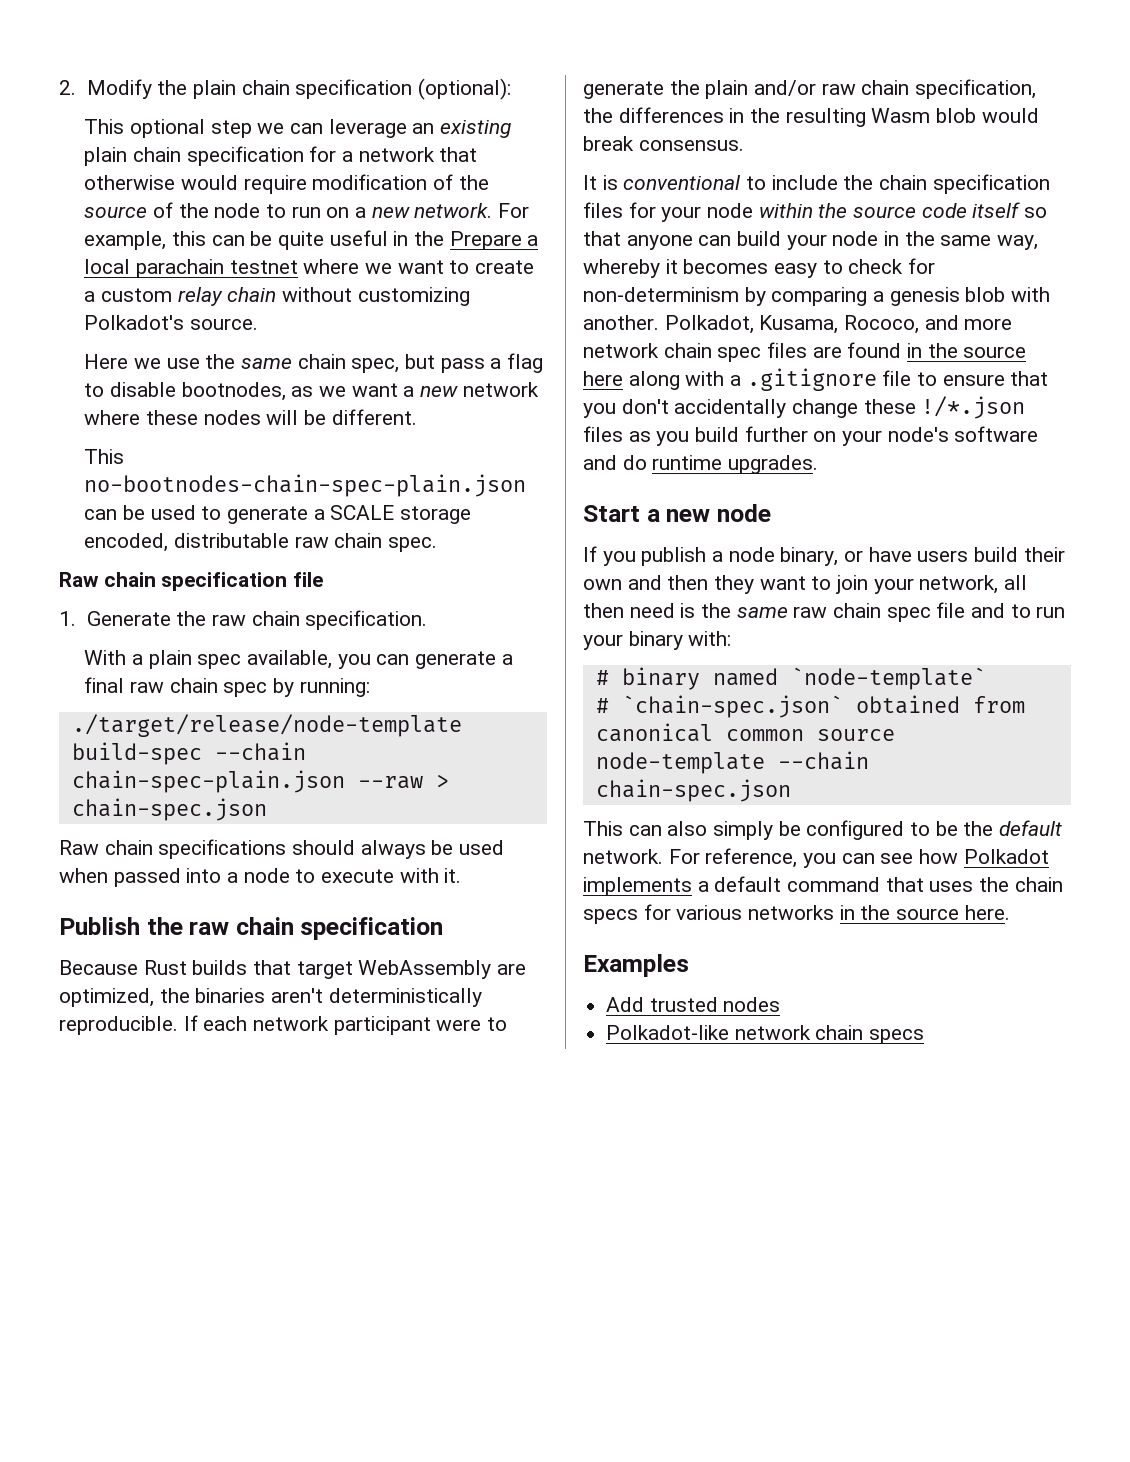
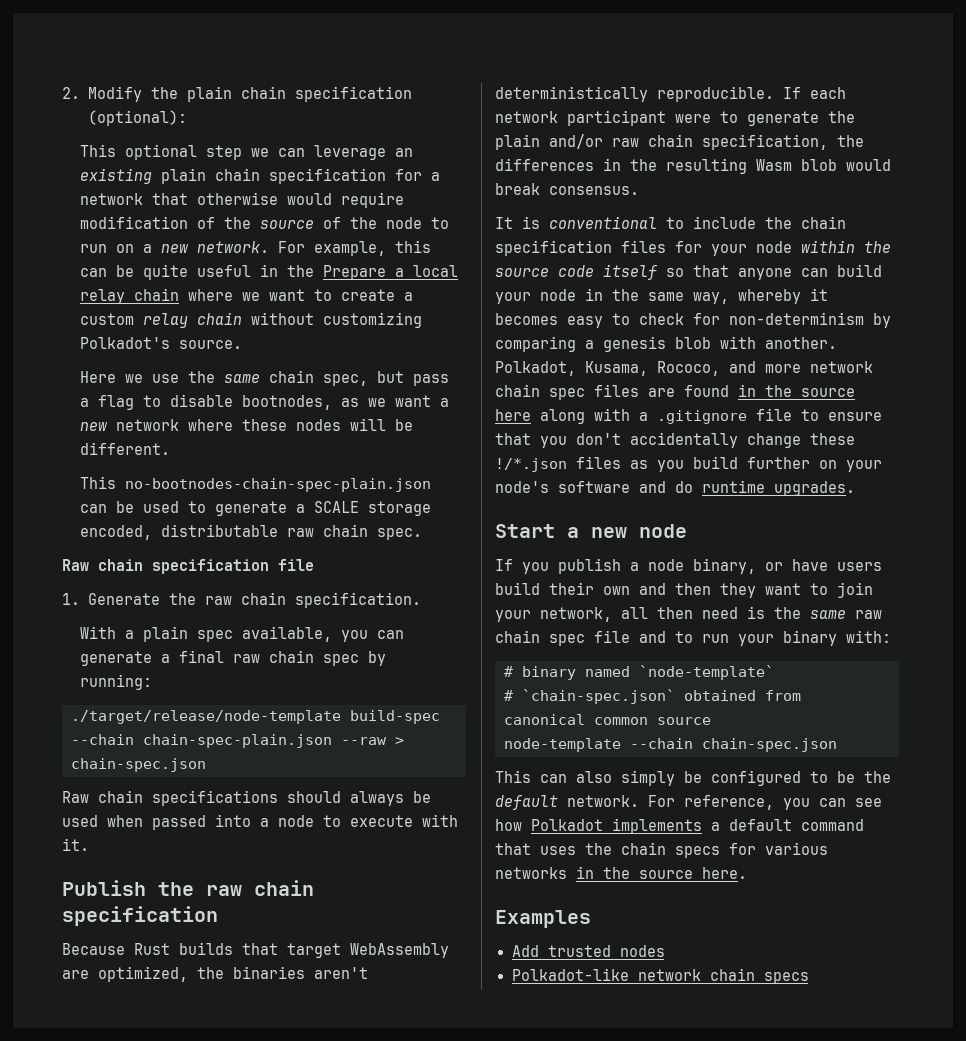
[136,259,298,278] parachain testnet -> [79,288,179,304] relay chain

